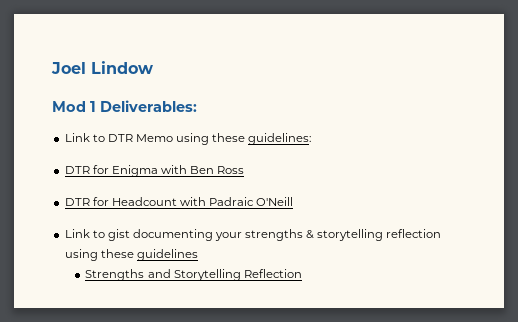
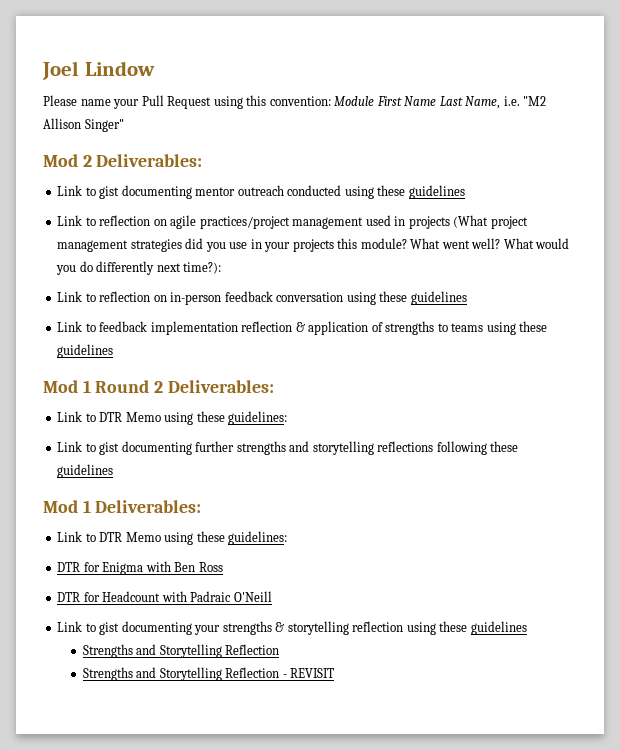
(153, 67) none -> [43,95,547,109] [43,118,124,132] [43,154,203,167] [57,185,465,199] [57,215,528,229] [57,238,570,252] [56,261,222,275] [57,291,467,305] [57,321,548,335] [57,344,114,358] [43,380,274,393] [57,411,288,425] [57,441,519,455] [57,464,114,478] // Please name your Pull Request using this convention: Module First Name Last Name, i.e. "M2 Allison Singer" // Mod 2 Deliverables: // Link to gist documenting mentor outreach conducted using these guidelines // Link to reflection on agile practices/project management used in projects (What project management strategies did you use in your projects this module? What went well? What would you do differently next time?): // Link to reflection on in-person feedback conversation using these guidelines // Link to feedback implementation reflection & application of strengths to teams using these guidelines // Mod 1 Round 2 Deliverables: // Link to DTR Memo using these guidelines: // Link to gist documenting further strengths and storytelling reflections following these guidelines
(302, 273) none -> [82,667,335,681] // Strengths and Storytelling Reflection - REVISIT

